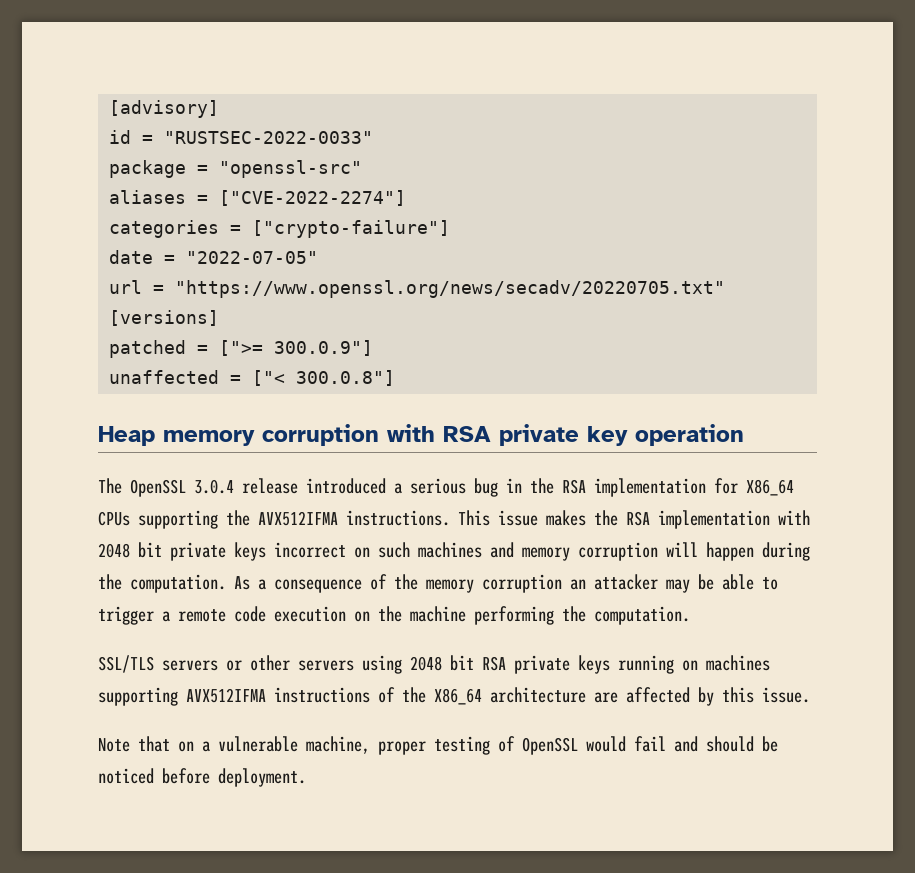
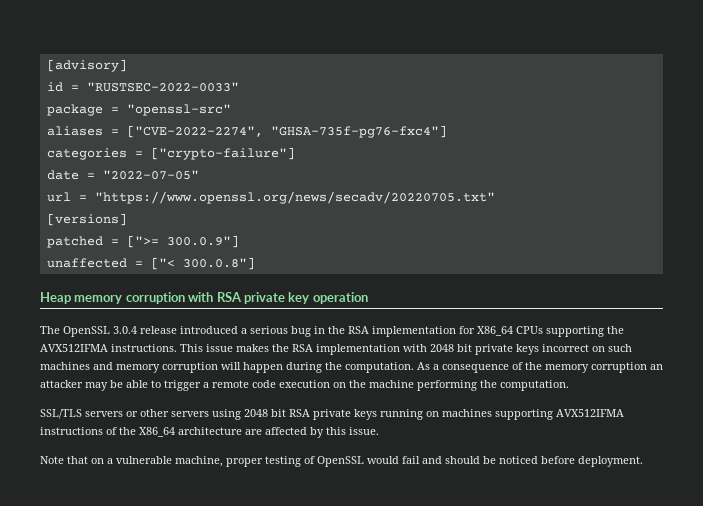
[219,190,407,206] ["CVE-2022-2274"] -> [126,125,447,138] ["CVE-2022-2274", "GHSA-735f-pg76-fxc4"]

